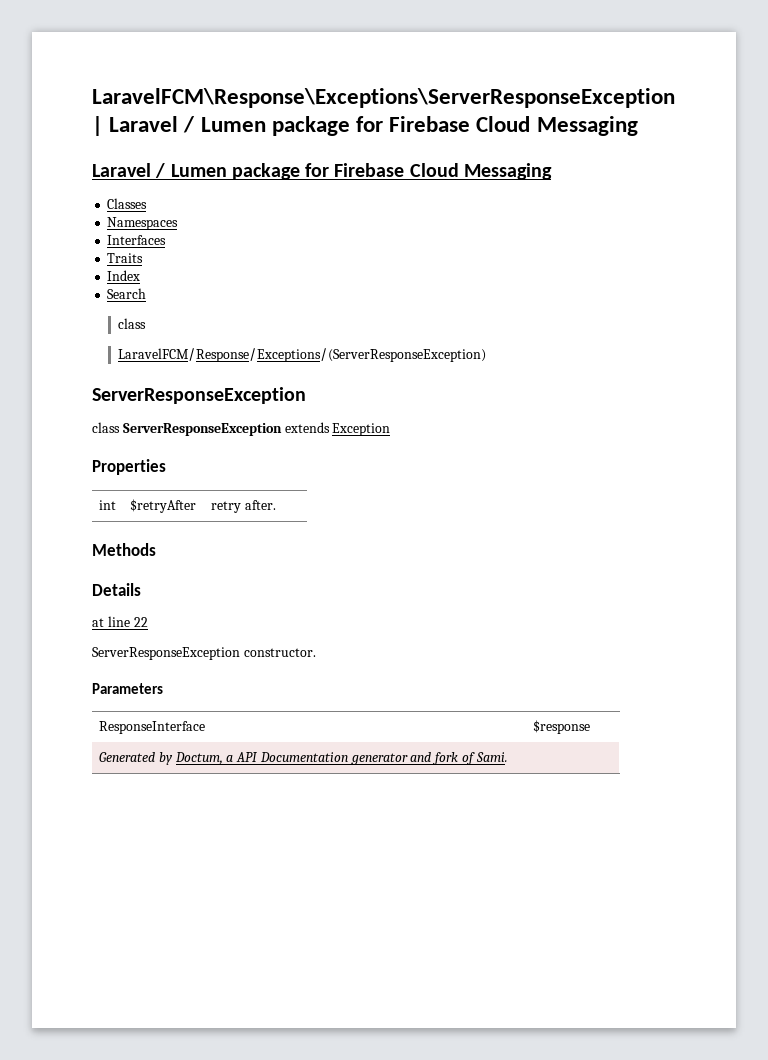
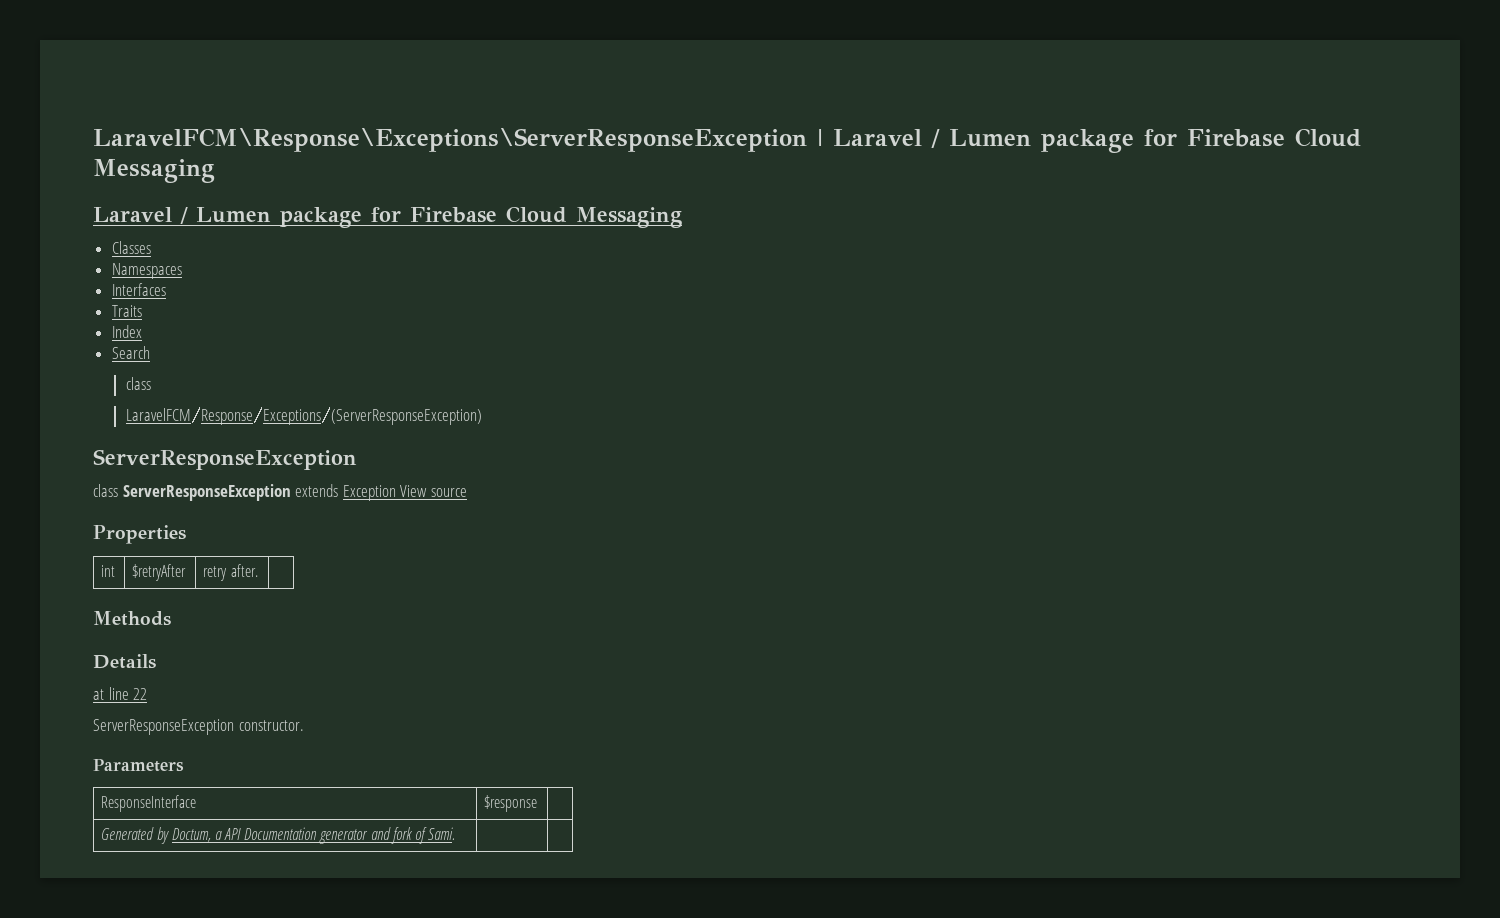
(391, 429) none -> [400,485,467,497] View source

